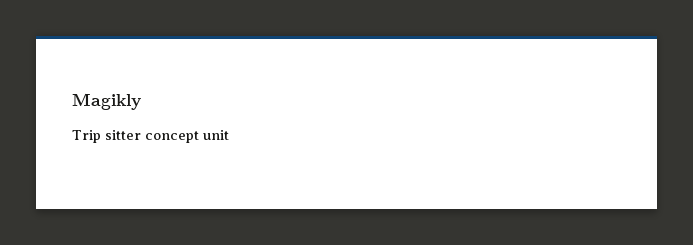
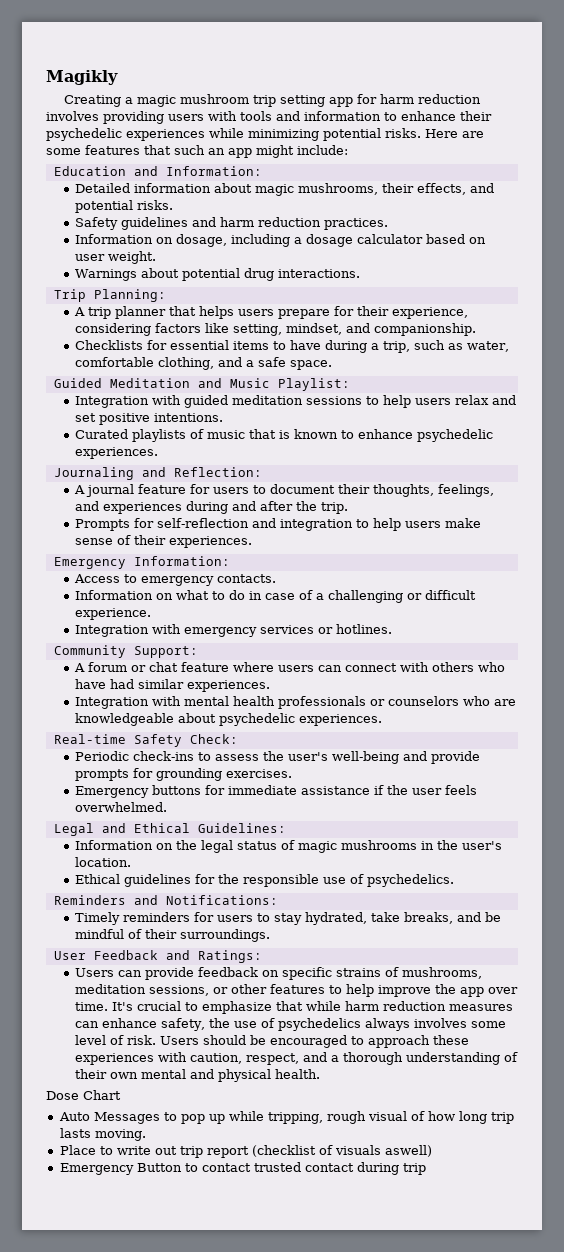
[72,130,229,143] Trip sitter concept unit -> [64,94,482,107] [46,111,492,124] [46,128,484,141] [46,145,348,158] [53,166,262,176] [75,183,495,196] [75,200,174,213] [75,217,389,230] [75,234,487,247] [75,251,157,264] [75,268,361,281] [53,289,166,302] [74,306,469,319] [75,323,477,336] [75,340,510,353] [75,357,333,370] [53,378,350,391] [75,395,517,408] [75,413,224,425] [75,429,494,442] [75,447,159,459] [53,467,262,480] [74,484,495,497] [75,501,349,514] [75,518,482,531] [75,535,253,548] [53,556,230,569] [74,574,277,586] [75,590,477,603] [75,608,152,620] [75,624,393,637] [53,645,198,658] [74,662,506,672] [75,679,271,692] [75,696,517,709] [75,713,383,726] [53,734,238,747] [75,751,481,764] [75,768,293,781] [75,785,478,798] [75,802,168,812] [53,823,286,836] [75,840,503,853] [75,857,132,867] [75,874,455,887] [53,895,278,905] [75,912,502,925] [75,929,271,942] [53,950,262,963] [75,967,483,980] [75,984,519,997] [75,1001,514,1014] [75,1018,507,1031] [75,1035,470,1048] [75,1052,519,1065] [75,1069,321,1082] [46,1090,121,1100] [58,1111,514,1124] [59,1128,146,1141] [59,1145,432,1158] [59,1162,426,1175] Creating a magic mushroom trip setting app for harm reduction involves providing users with tools and information to enhance their psychedelic experiences while minimizing potential risks. Here are some features that such an app might include: // Education and Information: // Detailed information about magic mushrooms, their effects, and potential risks. // Safety guidelines and harm reduction practices. // Information on dosage, including a dosage calculator based on user weight. // Warnings about potential drug interactions. // Trip Planning: // A trip planner that helps users prepare for their experience, considering factors like setting, mindset, and companionship. // Checklists for essential items to have during a trip, such as water, comfortable clothing, and a safe space. // Guided Meditation and Music Playlist: // Integration with guided meditation sessions to help users relax and set positive intentions. // Curated playlists of music that is known to enhance psychedelic experiences. // Journaling and Reflection: // A journal feature for users to document their thoughts, feelings, and experiences during and after the trip. // Prompts for self-reflection and integration to help users make sense of their experiences. // Emergency Information: // Access to emergency contacts. // Information on what to do in case of a challenging or difficult experience. // Integration with emergency services or hotlines. // Community Support: // A forum or chat feature where users can connect with others who have had similar experiences. // Integration with mental health professionals or counselors who are knowledgeable about psychedelic experiences. // Real-time Safety Check: // Periodic check-ins to assess the user's well-being and provide prompts for grounding exercises. // Emergency buttons for immediate assistance if the user feels overwhelmed. // Legal and Ethical Guidelines: // Information on the legal status of magic mushrooms in the user's location. // Ethical guidelines for the responsible use of psychedelics. // Reminders and Notifications: // Timely reminders for users to stay hydrated, take breaks, and be mindful of their surroundings. // User Feedback and Ratings: // Users can provide feedback on specific strains of mushrooms, meditation sessions, or other features to help improve the app over time. It's crucial to emphasize that while harm reduction measures can enhance safety, the use of psychedelics always involves some level of risk. Users should be encouraged to approach these experiences with caution, respect, and a thorough understanding of their own mental and physical health. // Dose Chart // Auto Messages to pop up while tripping, rough visual of how long trip lasts moving. // Place to write out trip report (checklist of visuals aswell) // Emergency Button to contact trusted contact during trip

